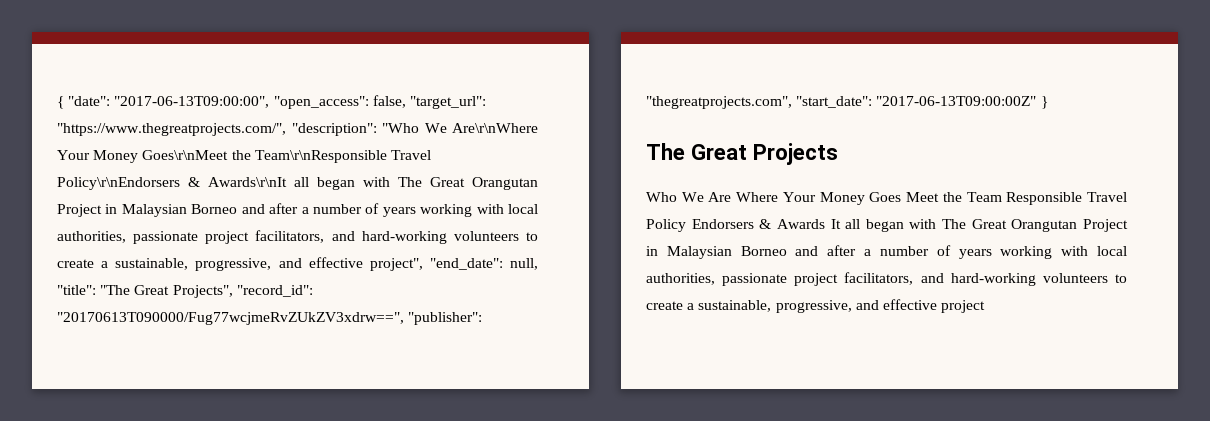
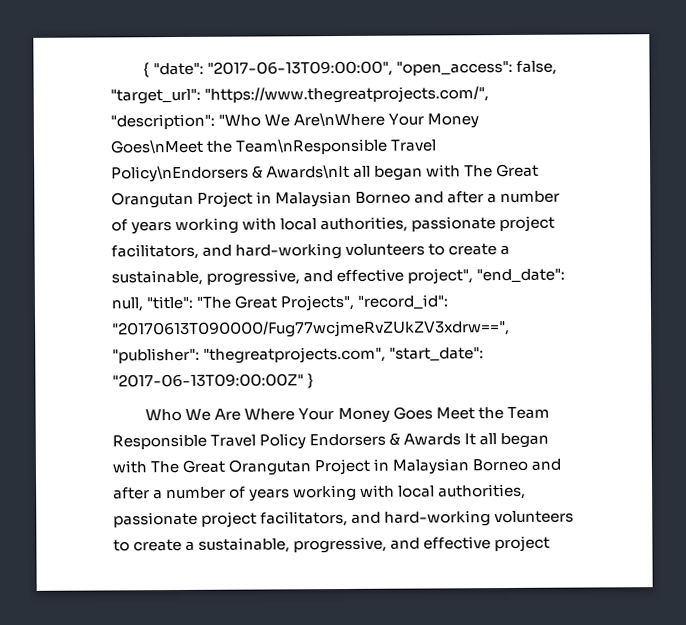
[452,123,538,133] [57,150,431,163] [57,177,287,190] Are\r\nWhere Your Money Goes\r\nMeet the Team\r\nResponsible Travel Policy\r\nEndorsers & Awards\r\nIt -> [293,112,480,129] [110,138,438,155] [111,164,351,183] Are\nWhere Your Money Goes\nMeet the Team\nResponsible Travel Policy\nEndorsers & Awards\nIt
[646,143,838,165] // The Great Projects -> (315, 381) none

